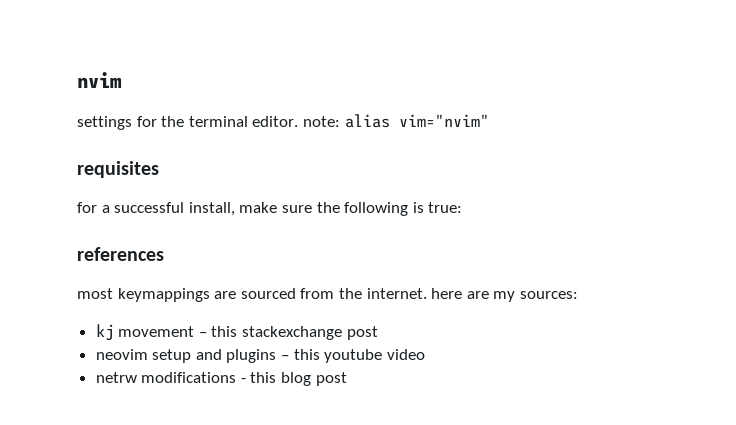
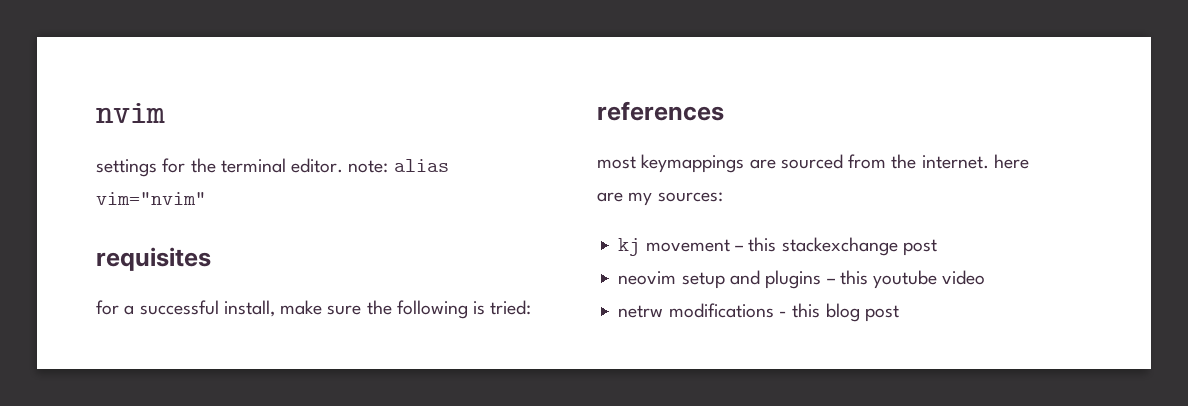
[428,202,463,213] true: -> [490,300,532,315] tried:

